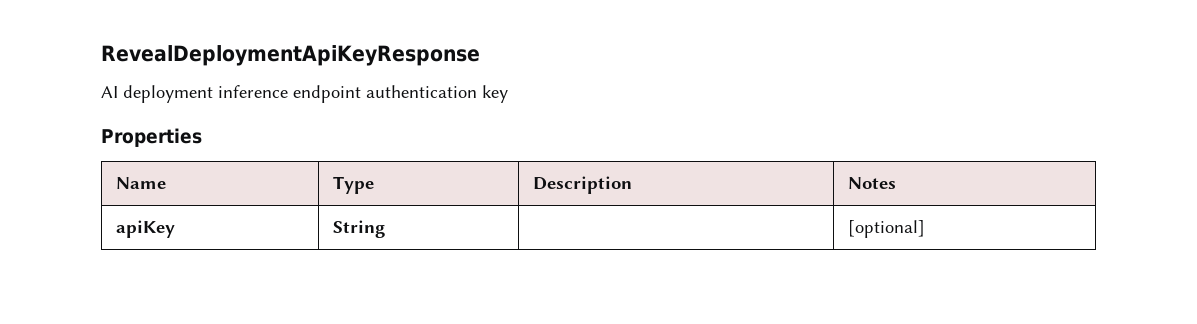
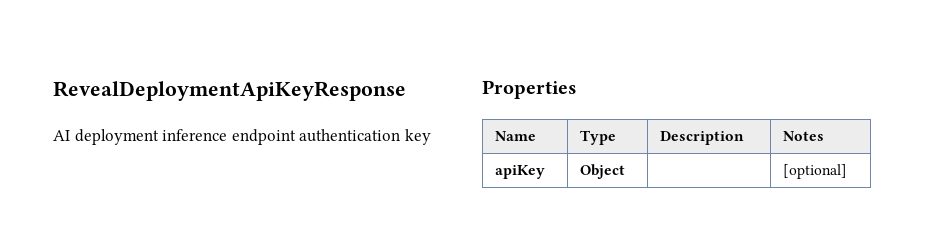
[332,220,385,238] String -> [580,164,626,179] Object

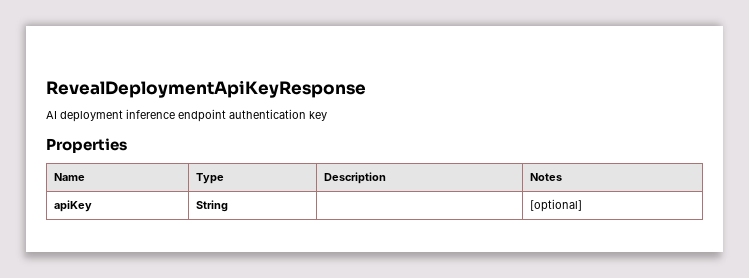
[580,164,626,179] Object -> [195,200,228,212] String

